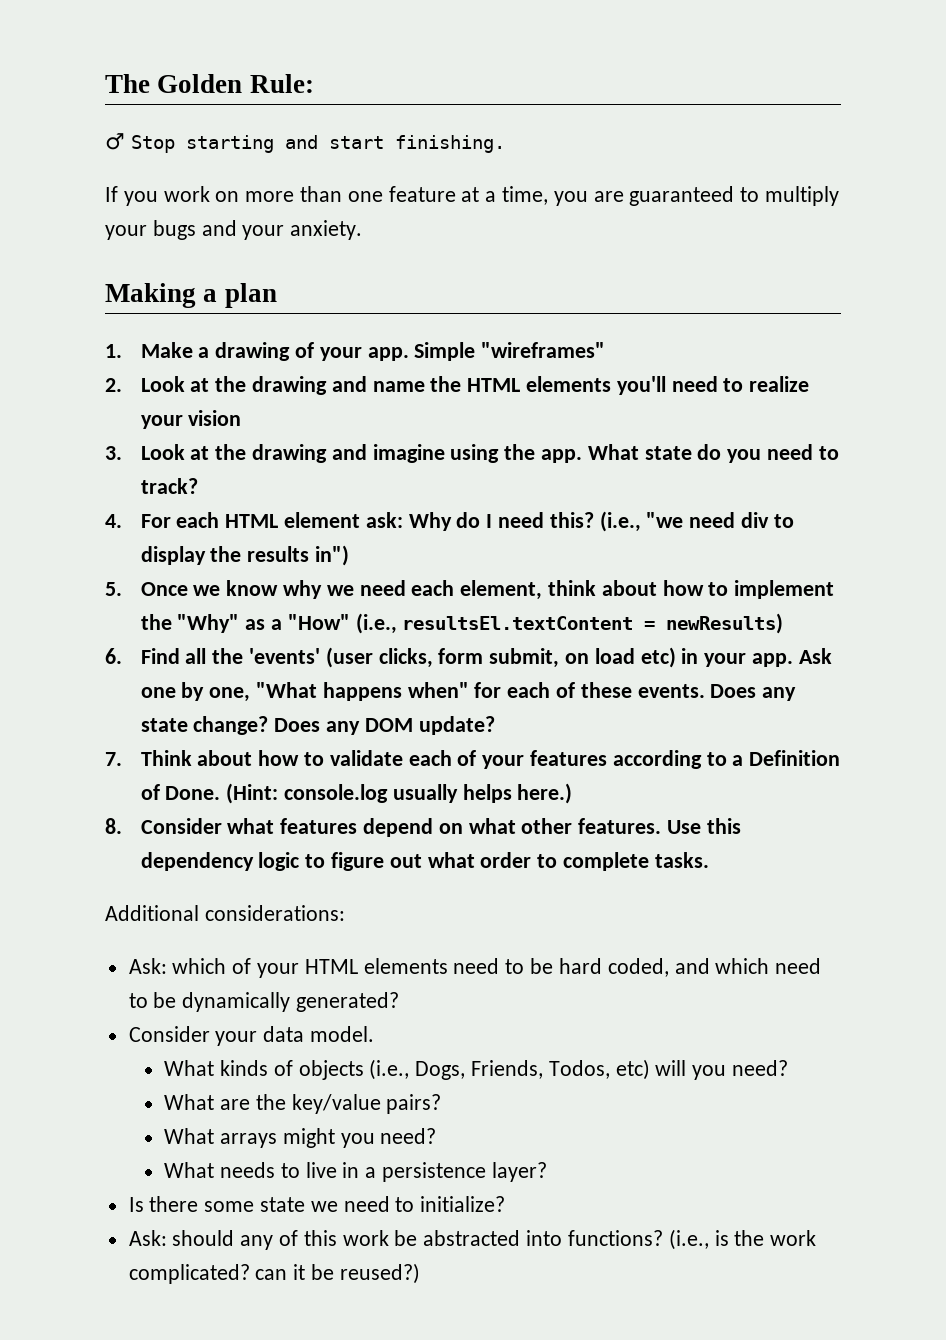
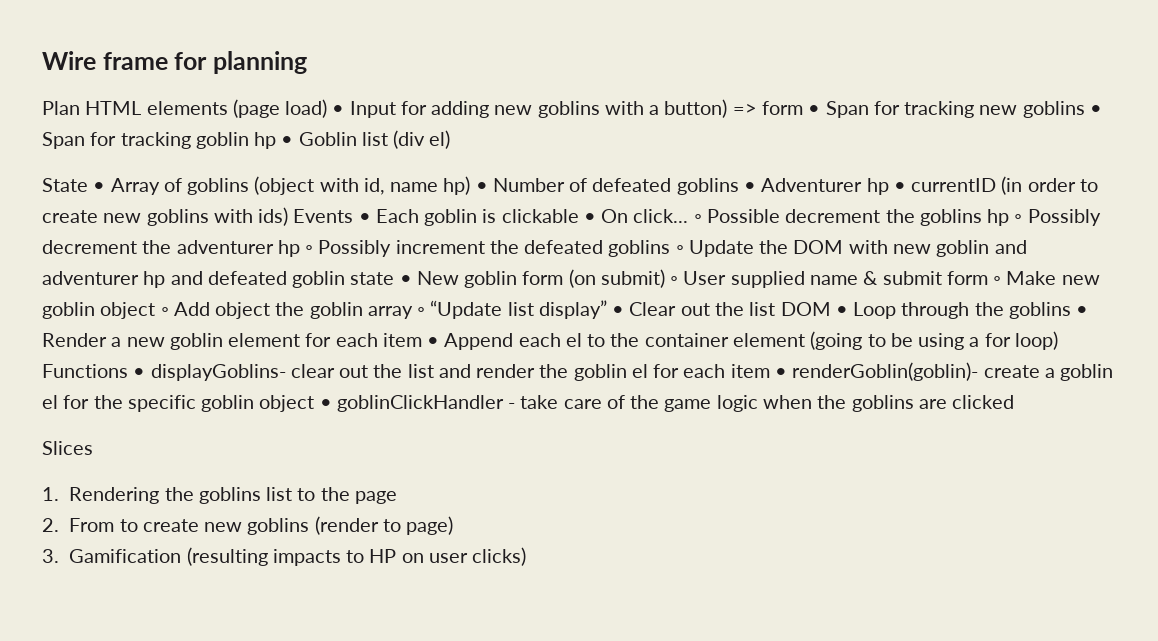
[105,74,314,93] [105,133,505,153] [105,186,840,206] [105,220,363,240] [105,283,277,308] [105,342,606,361] [105,376,810,395] [140,410,242,429] [105,444,839,463] [140,478,198,494] [105,511,794,532] [140,545,349,566] [105,580,835,600] [140,613,784,634] [105,647,832,668] [140,682,797,702] [140,716,495,735] [105,750,841,769] [140,783,573,804] [105,818,741,837] [140,852,709,871] [105,905,345,921] [128,958,822,978] [128,992,400,1012] [128,1026,375,1046] [164,1059,789,1080] [164,1094,442,1114] [164,1128,437,1148] [164,1162,547,1182] [128,1196,506,1212] [128,1229,817,1250] [128,1263,420,1284] The Golden Rule: // ♂ Stop starting and start finishing. // If you work on more than one feature at a time, you are guaranteed to multiply your bugs and your anxiety. // Making a plan // 1. Make a drawing of your app. Simple "wireframes" // 2. Look at the drawing and name the HTML elements you'll need to realize your vision // 3. Look at the drawing and imagine using the app. What state do you need to track? // 4. For each HTML element ask: Why do I need this? (i.e., "we need div to display the results in") // 5. Once we know why we need each element, think about how to implement the "Why" as a "How" (i.e., resultsEl.textContent = newResults) // 6. Find all the 'events' (user clicks, form submit, on load etc) in your app. Ask one by one, "What happens when" for each of these events. Does any state change? Does any DOM update? // 7. Think about how to validate each of your features according to a Definition of Done. (Hint: console.log usually helps here.) // 8. Consider what features depend on what other features. Use this dependency logic to figure out what order to complete tasks. // Additional considerations: // Ask: which of your HTML elements need to be hard coded, and which need to be dynamically generated? // Consider your data model. // What kinds of objects (i.e., Dogs, Friends, Todos, etc) will you need? // What are the key/value pairs? // What arrays might you need? // What needs to live in a persistence layer? // Is there some state we need to initialize? // Ask: should any of this work be abstracted into functions? (i.e., is the work complicated? can it be reused?) -> [42,51,307,74] [42,99,1102,118] [42,130,451,149] [42,176,1098,195] [42,207,1101,226] [42,240,1027,257] [42,269,1100,288] [42,300,1089,319] [42,331,1058,350] [42,362,1114,381] [42,395,1015,412] [42,441,93,455] [42,487,398,504] [42,516,454,535] [42,547,527,566] Wire frame for planning // Plan HTML elements (page load) • Input for adding new goblins with a button) => form • Span for tracking new goblins • Span for tracking goblin hp • Goblin list (div el) // State • Array of goblins (object with id, name hp) • Number of defeated goblins • Adventurer hp • currentID (in order to create new goblins with ids) Events • Each goblin is clickable • On click... ◦ Possible decrement the goblins hp ◦ Possibly decrement the adventurer hp ◦ Possibly increment the defeated goblins ◦ Update the DOM with new goblin and adventurer hp and defeated goblin state • New goblin form (on submit) ◦ User supplied name & submit form ◦ Make new goblin object ◦ Add object the goblin array ◦ “Update list display” • Clear out the list DOM • Loop through the goblins • Render a new goblin element for each item • Append each el to the container element (going to be using a for loop) Functions • displayGoblins- clear out the list and render the goblin el for each item • renderGoblin(goblin)- create a goblin el for the specific goblin object • goblinClickHandler - take care of the game logic when the goblins are clicked // Slices // 1. Rendering the goblins list to the page // 2. From to create new goblins (render to page) // 3. Gamification (resulting impacts to HP on user clicks)

